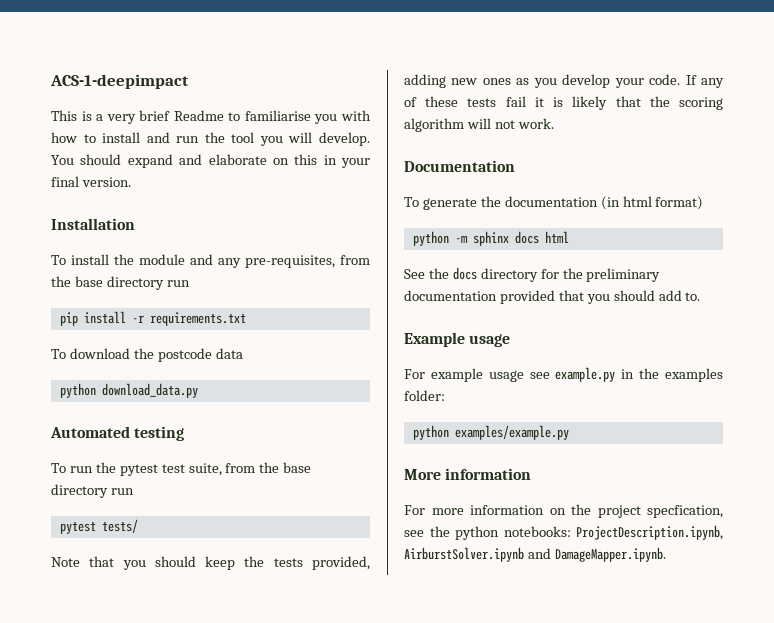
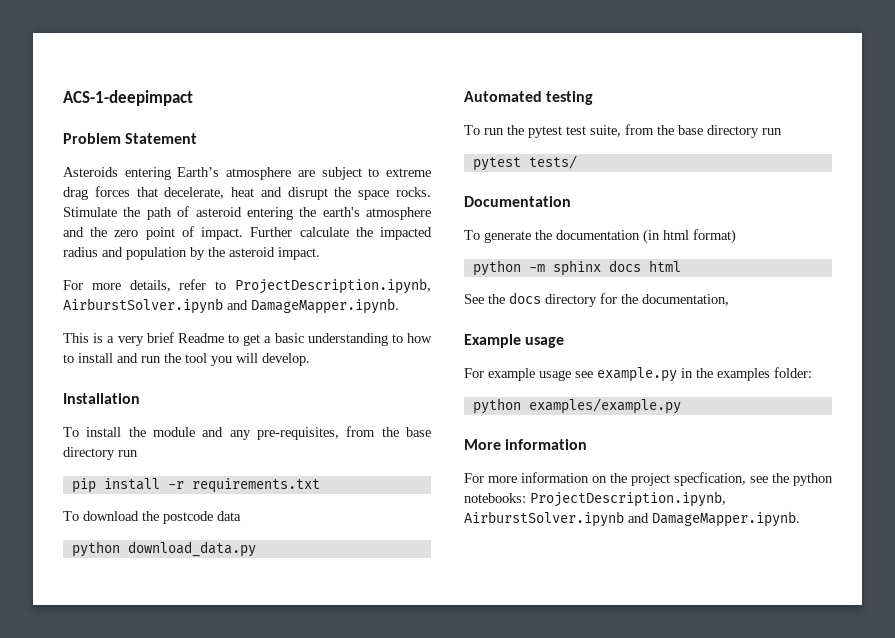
(189, 81) none -> [63,133,198,144] [63,167,432,180] [63,186,431,200] [63,206,431,220] [63,226,433,240] [63,247,320,260] [63,278,431,294] [63,298,399,314] // Problem Statement // Asteroids entering Earth’s atmosphere are subject to extreme drag forces that decelerate, heat and disrupt the space rocks. Stimulate the path of asteroid entering the earth's atmosphere and the zero point of impact. Further calculate the impacted radius and population by the asteroid impact. // For more details, refer to ProjectDescription.ipynb, AirburstSolver.ipynb and DamageMapper.ipynb.
[244,110,371,124] familiarise you with -> [243,333,403,346] get a basic understanding to
[51,154,370,168] [51,176,131,187] You should expand and elaborate on this in your final version. -> (310, 359) none
[51,556,370,570] [404,74,724,88] [404,96,723,110] [404,118,554,132] // Note that you should keep the tests provided, adding new ones as you develop your code. If any of these tests fail it is likely that the scoring algorithm will not work. -> (577, 162) none
[586,268,661,282] [404,290,701,304] preliminary documentation provided that you should add to. -> [642,294,729,306] documentation,

